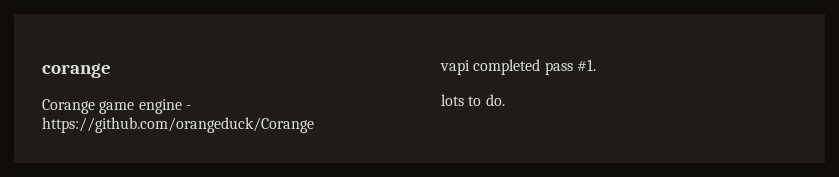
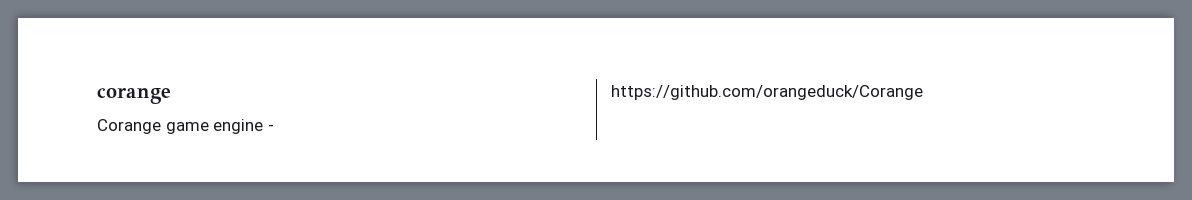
[440,59,596,75] [441,94,505,106] // vapi completed pass #1. // lots to do. -> (923, 92) none

